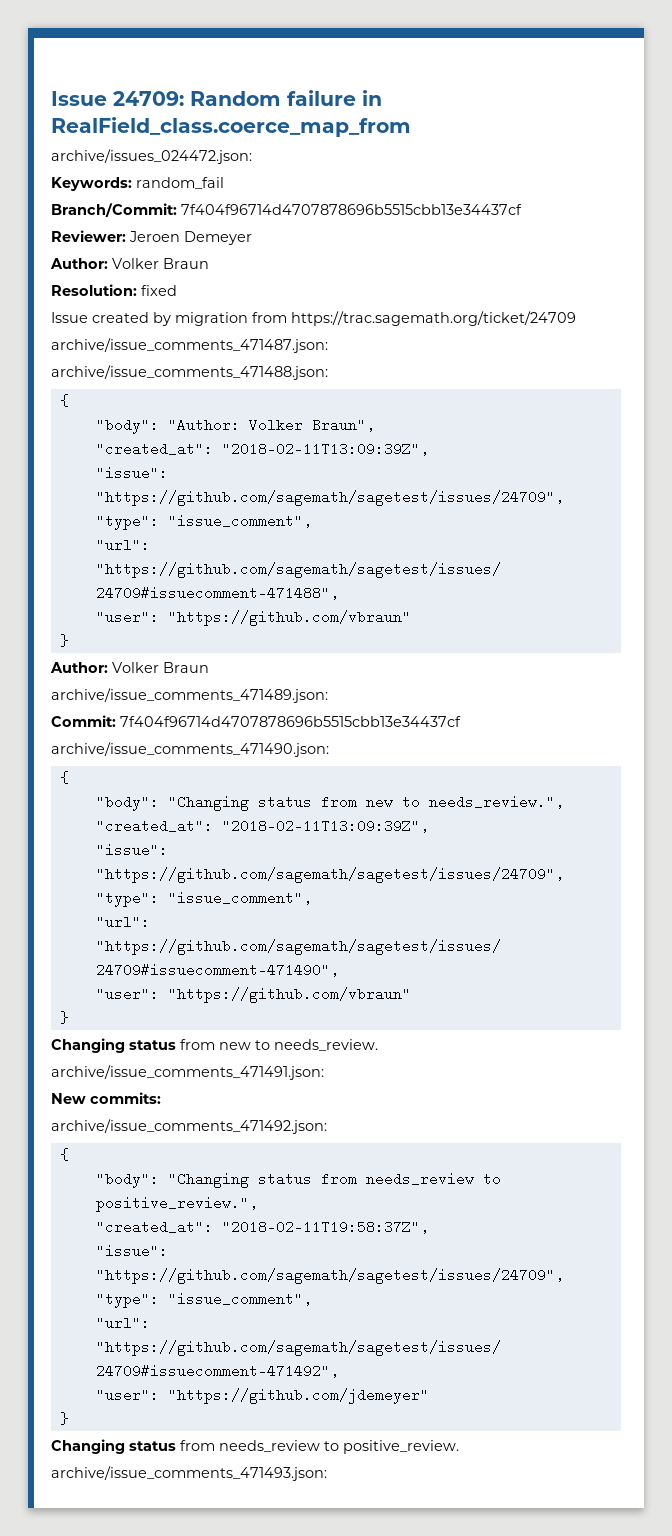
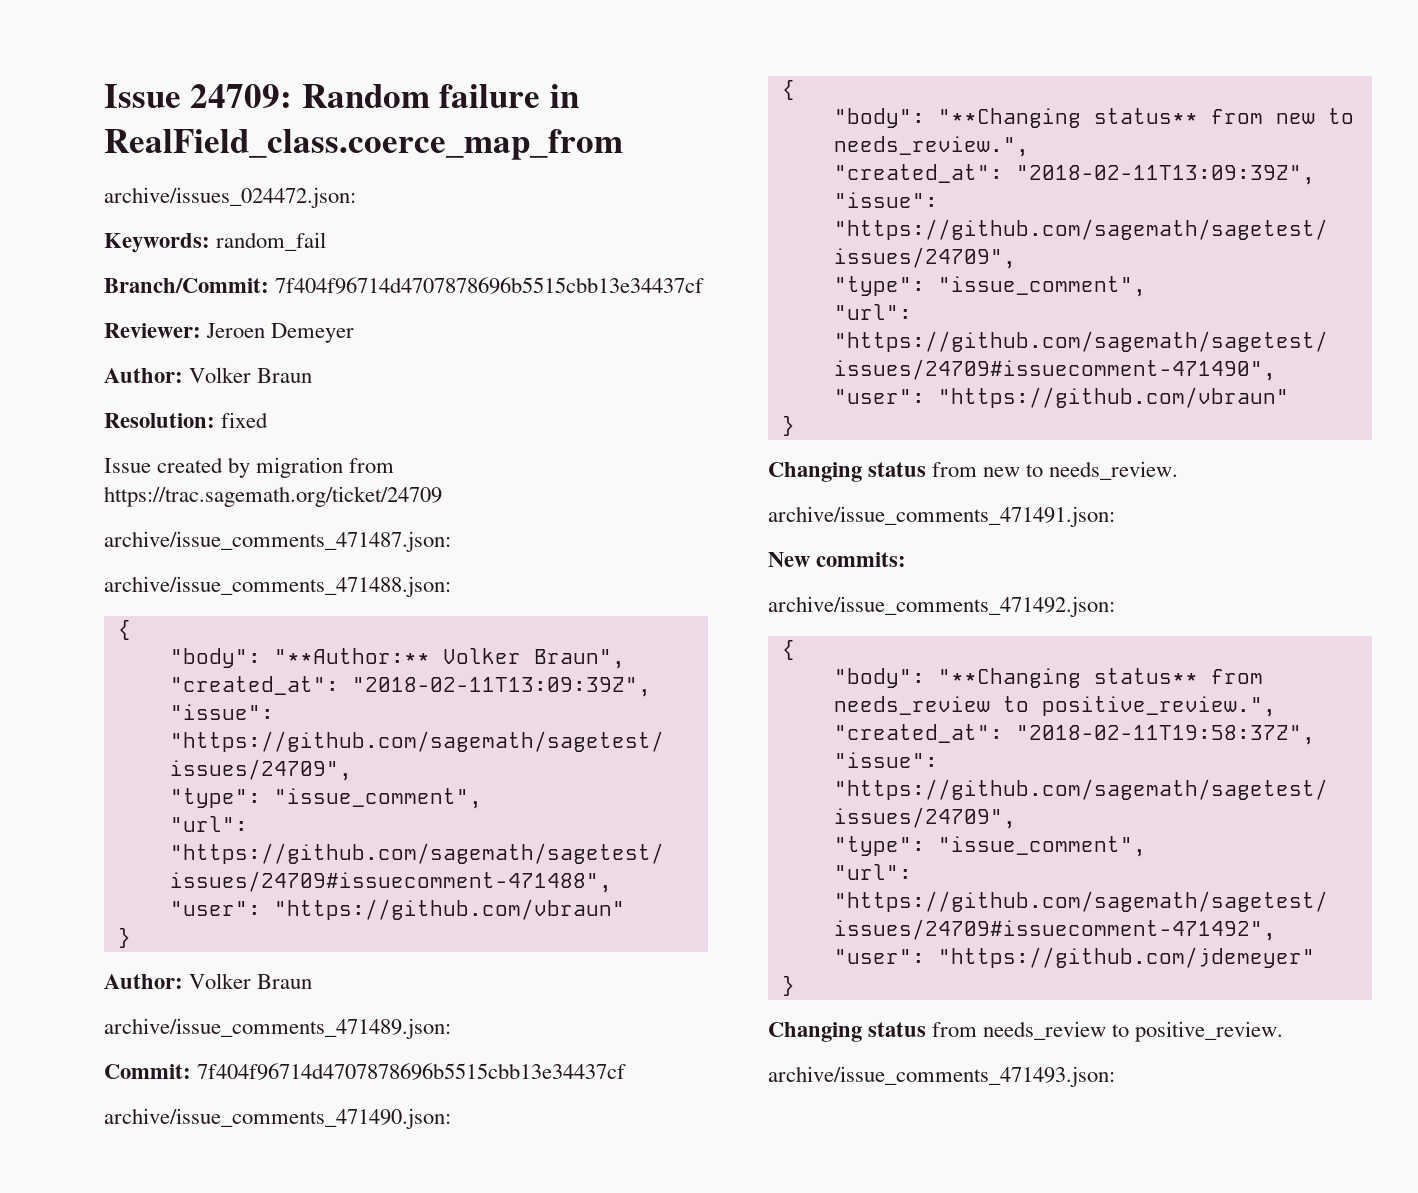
[167,418,240,432] "Author: -> [273,648,430,664] "**Author:**
[167,795,312,811] "Changing status -> [937,108,1198,128] "**Changing status**
[167,1172,312,1188] "Changing status -> [937,668,1198,688] "**Changing status**

